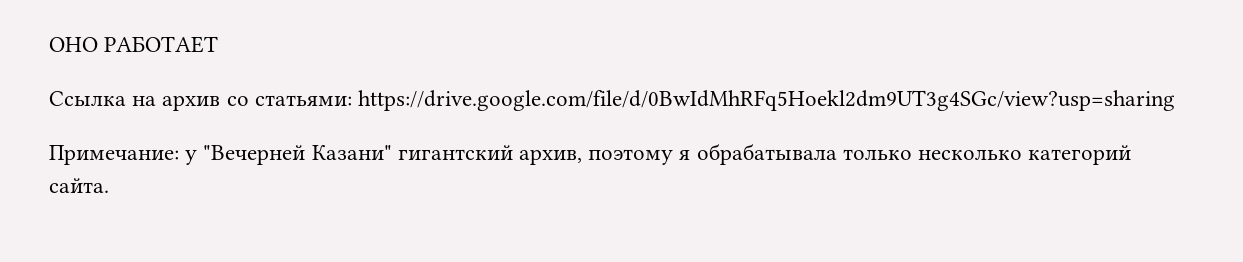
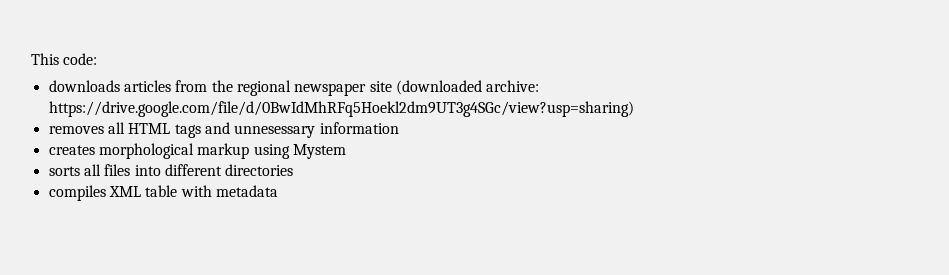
[49,36,219,53] [49,90,1176,111] [49,143,1132,165] [49,178,109,193] ОНО РАБОТАЕТ // Ссылка на архив со статьями: https://drive.google.com/file/d/0BwIdMhRFq5Hoekl2dm9UT3g4SGc/view?usp=sharing // Примечание: у "Вечерней Казани" гигантский архив, поэтому я обрабатывала только несколько категорий сайта. -> [31,53,98,65] [48,80,540,96] [48,101,634,117] [48,122,399,138] [48,143,346,159] [48,164,294,176] [48,185,278,201] This code: // downloads articles from the regional newspaper site (downloaded archive: https://drive.google.com/file/d/0BwIdMhRFq5Hoekl2dm9UT3g4SGc/view?usp=sharing) // removes all HTML tags and unnesessary information // creates morphological markup using Mystem // sorts all files into different directories // compiles XML table with metadata

